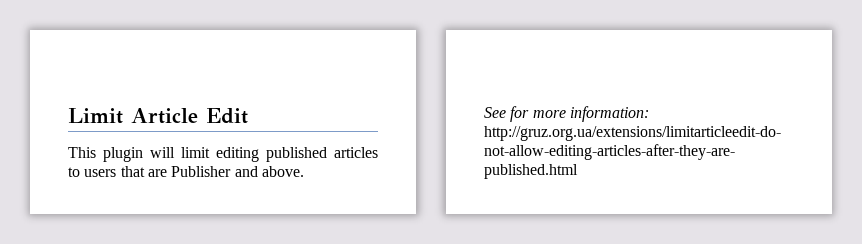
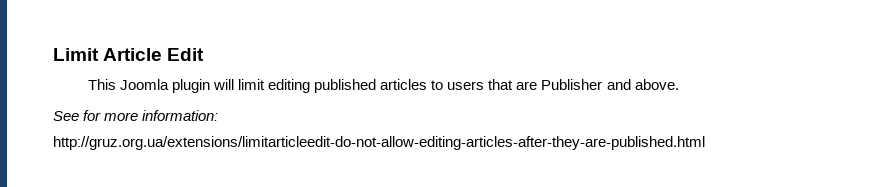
(96, 152) none -> [119,79,169,90] Joomla

